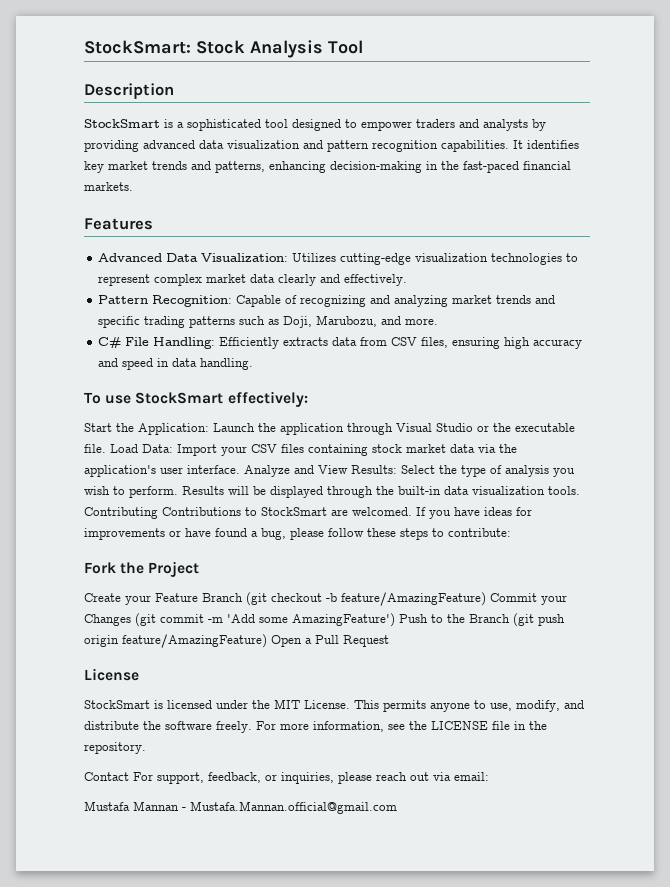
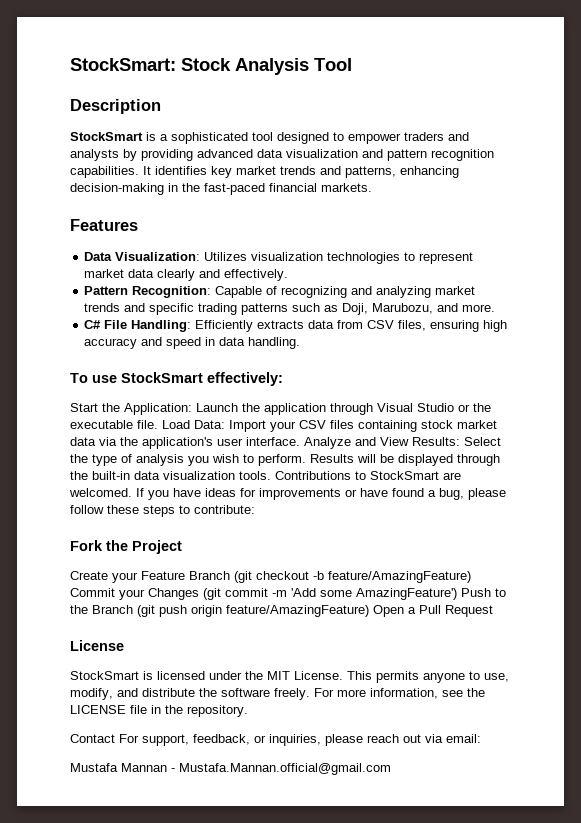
[98,253,163,262] Advanced -> (138, 225) none
[340,253,412,265] cutting-edge -> (248, 256) none
[154,274,203,286] complex -> (474, 258) none
[84,507,158,519] Contributing -> (271, 475) none

